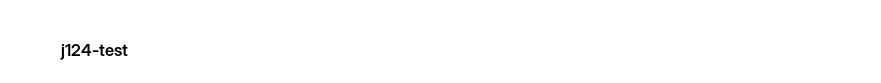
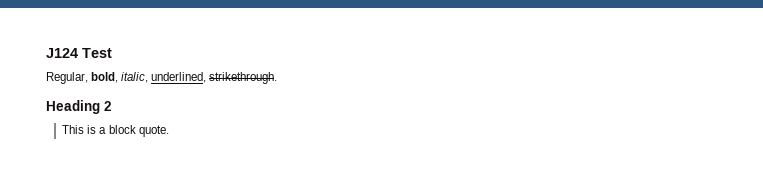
[60,44,128,60] j124-test -> [46,48,112,58] [46,72,278,84] [46,100,112,114] [62,125,169,137] J124 Test // Regular, bold, italic, underlined, strikethrough. // Heading 2 // This is a block quote.

